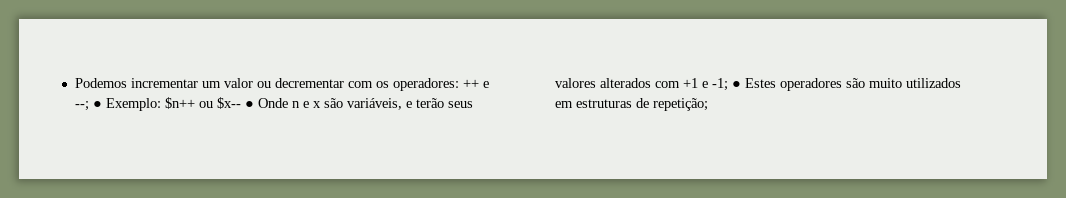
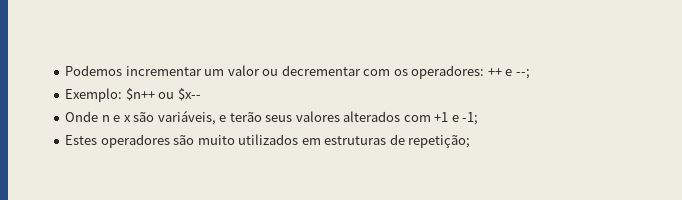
[92,101,102,108] ● -> (530, 74) //
[244,101,254,108] ● -> (201, 94) //
[731,81,741,88] ● -> (479, 118) //

